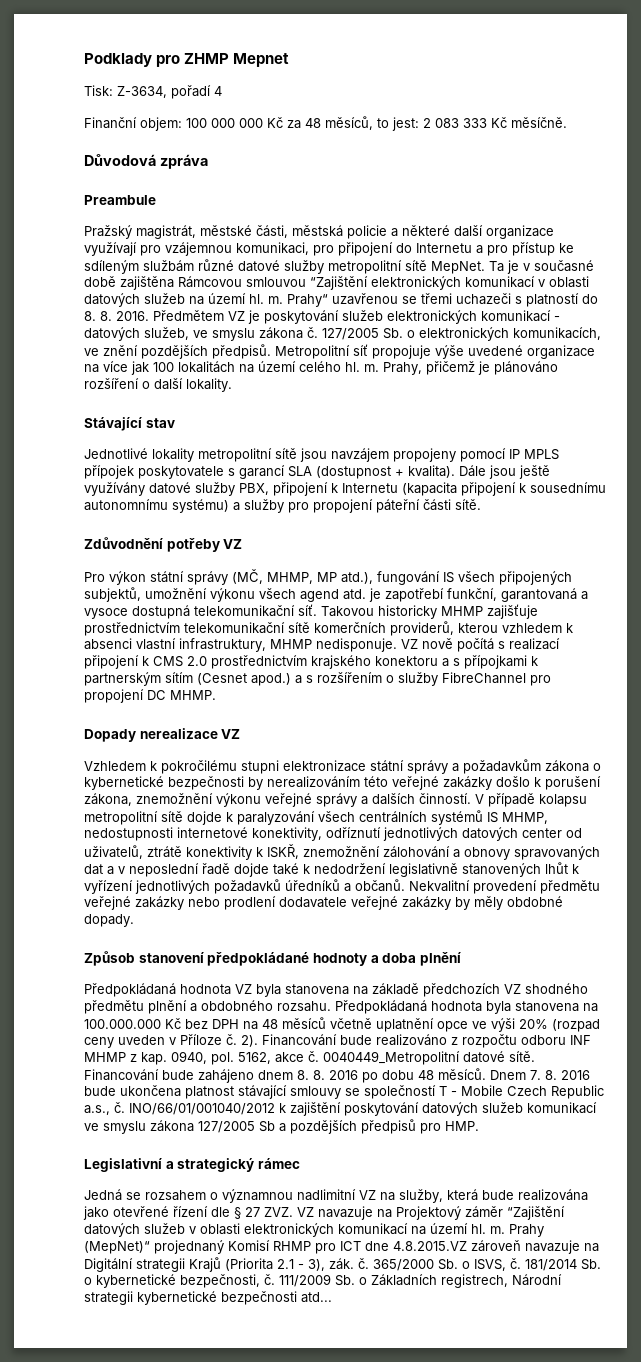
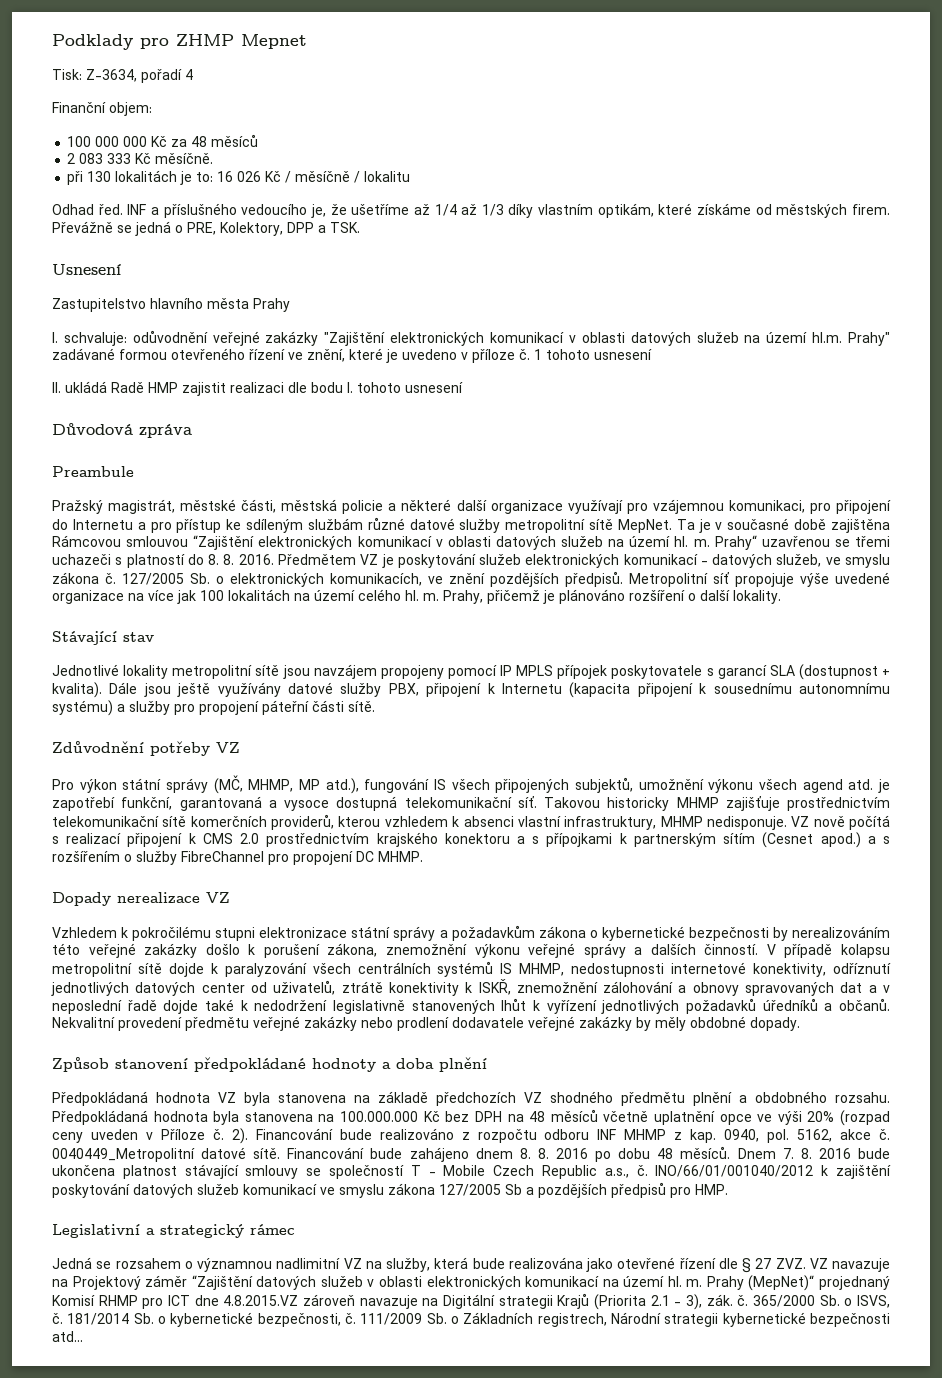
(182, 124) none -> (152, 109) //
[325,116,419,131] měsíců, to jest: -> [211,134,259,147] měsíců //
(567, 122) none -> [67,170,411,185] [52,203,890,218] [52,221,360,236] [52,264,121,275] [52,298,290,312] [52,330,891,346] [52,348,652,363] [52,381,463,396] // při 130 lokalitách je to: 16 026 Kč / měsíčně / lokalitu // Odhad řed. INF a příslušného vedoucího je, že ušetříme až 1/4 až 1/3 díky vlastním optikám, které získáme od městských firem. Převážně se jedná o PRE, Kolektory, DPP a TSK. // Usnesení // Zastupitelstvo hlavního města Prahy // I. schvaluje: odůvodnění veřejné zakázky "Zajištění elektronických komunikací v oblasti datových služeb na území hl.m. Prahy" zadávané formou otevřeného řízení ve znění, které je uvedeno v příloze č. 1 tohoto usnesení // II. ukládá Radě HMP zajistit realizaci dle bodu I. tohoto usnesení

